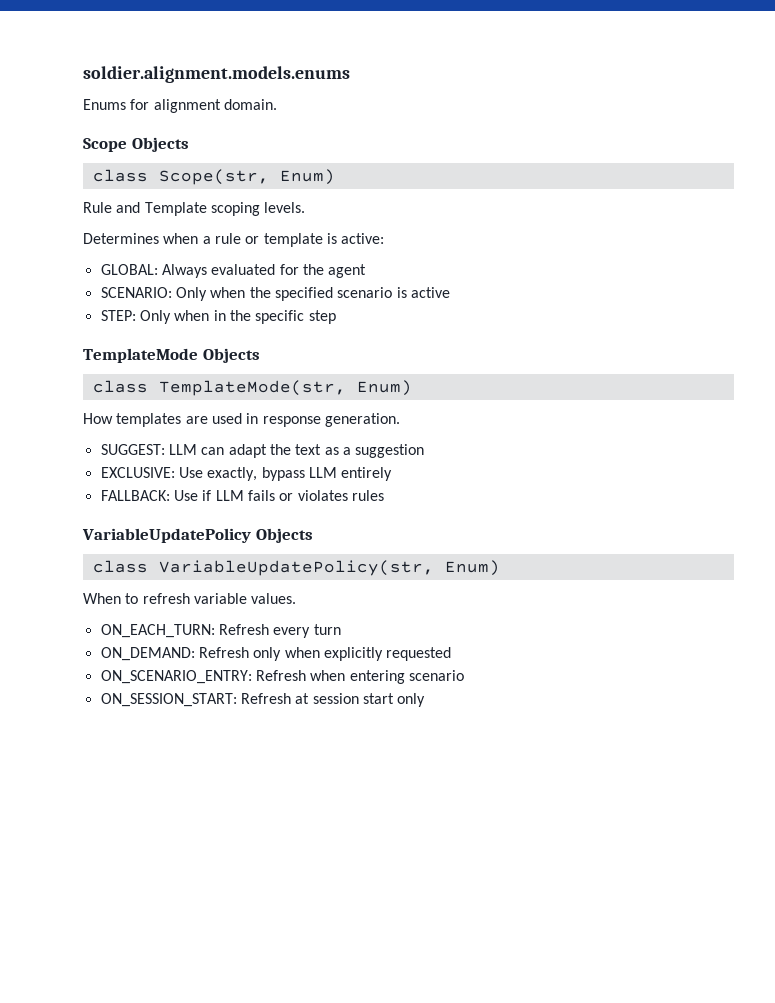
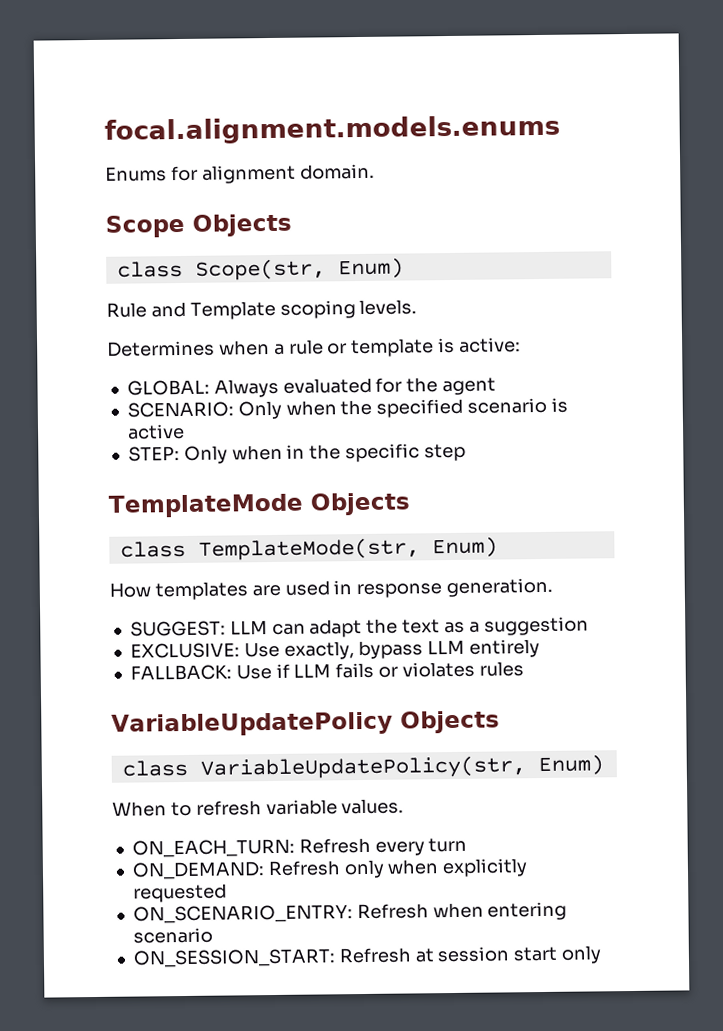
[83,66,350,83] soldier.alignment.models.enums -> [104,114,560,145] focal.alignment.models.enums

